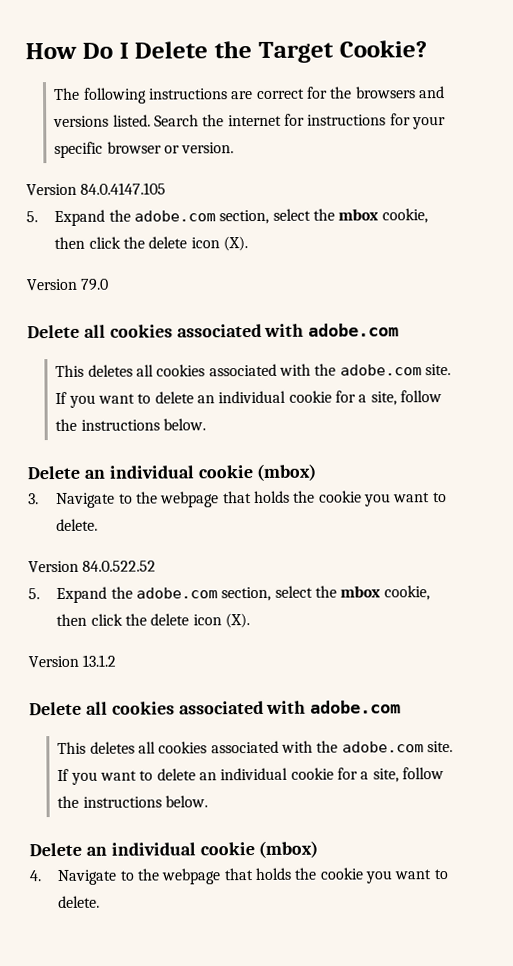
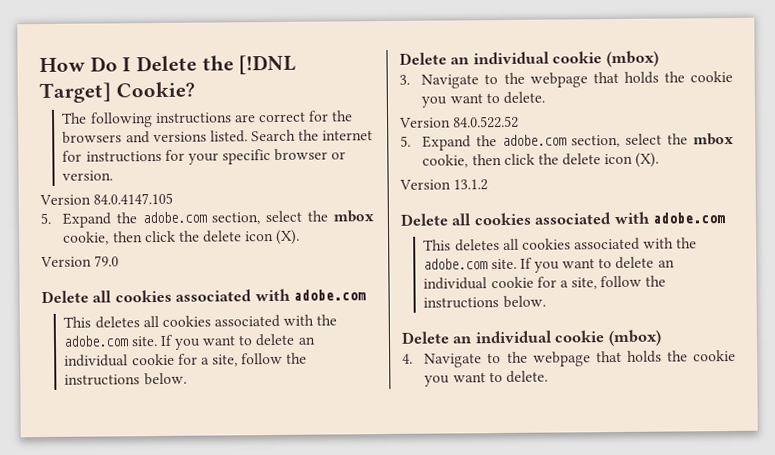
[257,41,334,63] Target -> [238,54,297,75] [39,82,111,104] [!DNL Target]

